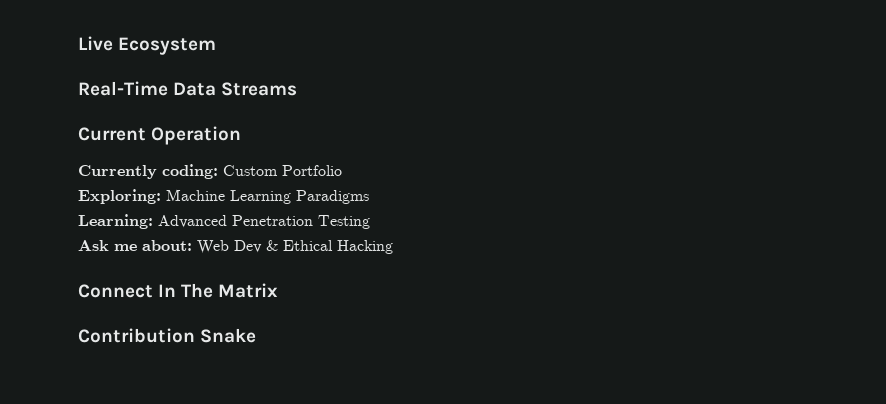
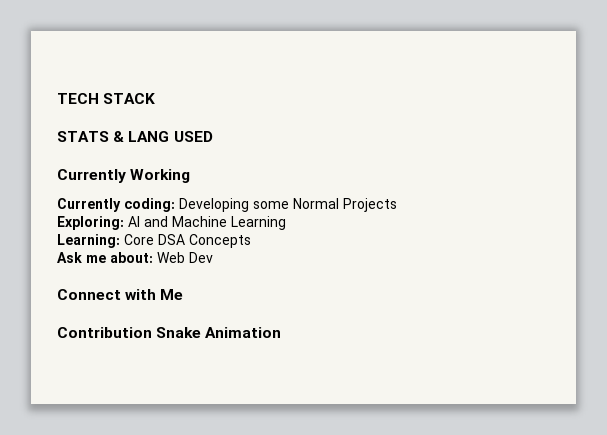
[78,36,217,55] [78,81,298,96] [78,126,242,145] [78,164,342,179] Live Ecosystem // Real-Time Data Streams // Current Operation // Currently coding: Custom Portfolio -> [57,93,156,104] [57,131,213,142] [57,169,191,183] [57,198,397,212] TECH STACK // STATS & LANG USED // Currently Working // Currently coding: Developing some Normal Projects
(161, 196) none -> [128,216,168,227] AI and
[296,190,369,204] Paradigms -> (286, 223) none
[158,215,370,229] Advanced Penetration Testing -> [124,234,251,248] Core DSA Concepts
[266,240,393,254] [78,283,279,298] & Ethical Hacking // Connect In The Matrix -> [57,289,184,300] // Connect with Me
(257, 335) none -> [205,327,282,338] Animation

